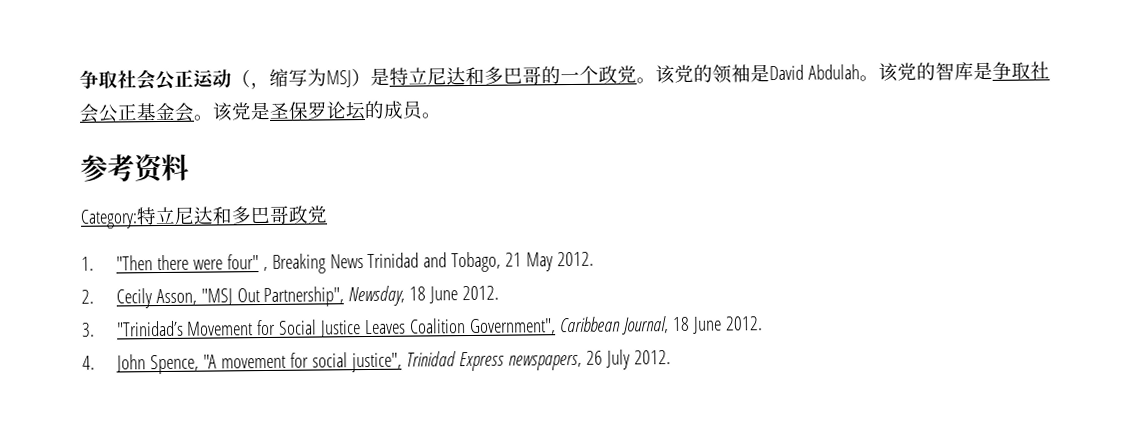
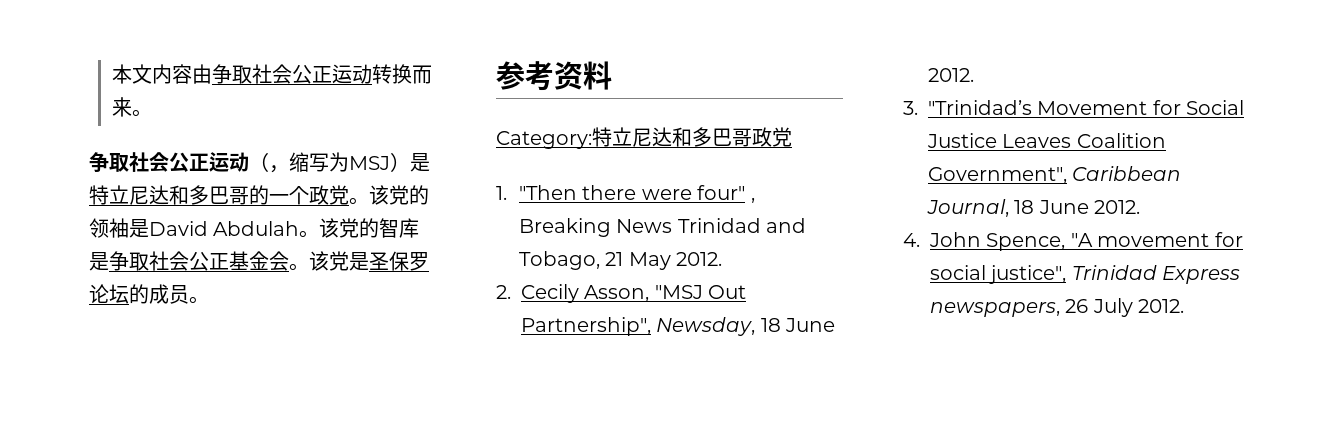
(79, 79) none -> [112,64,433,84] [112,97,153,117] 本文内容由争取社会公正运动转换而来。 //

